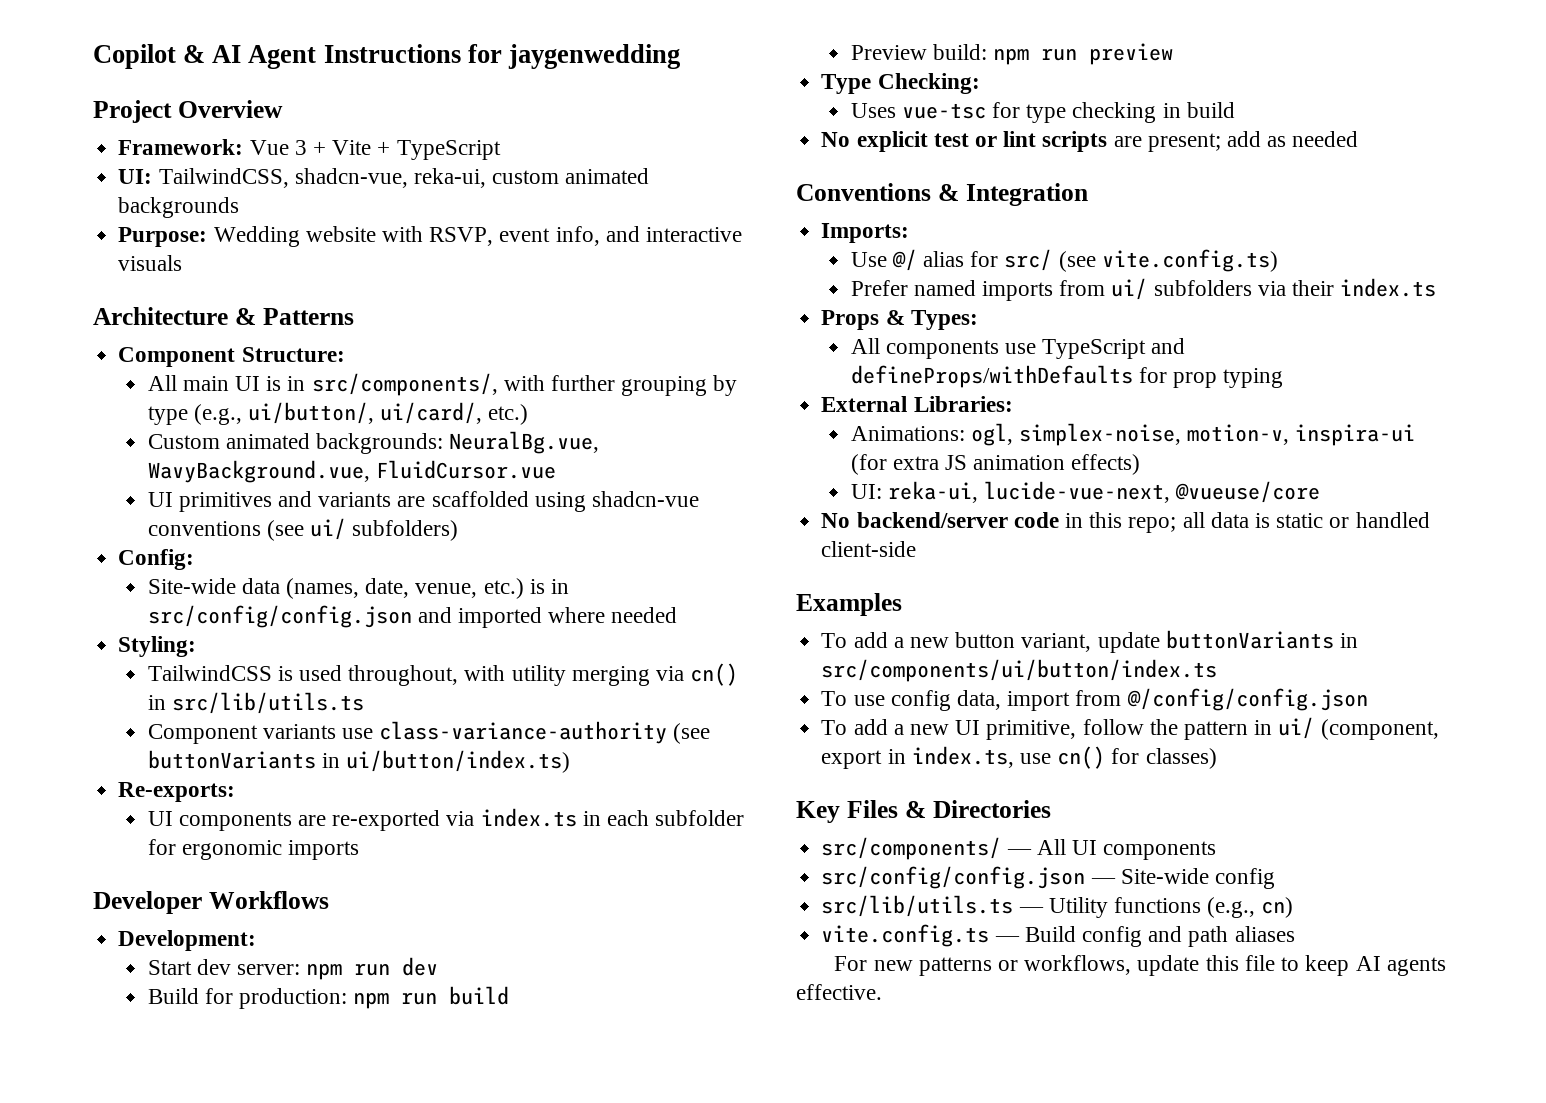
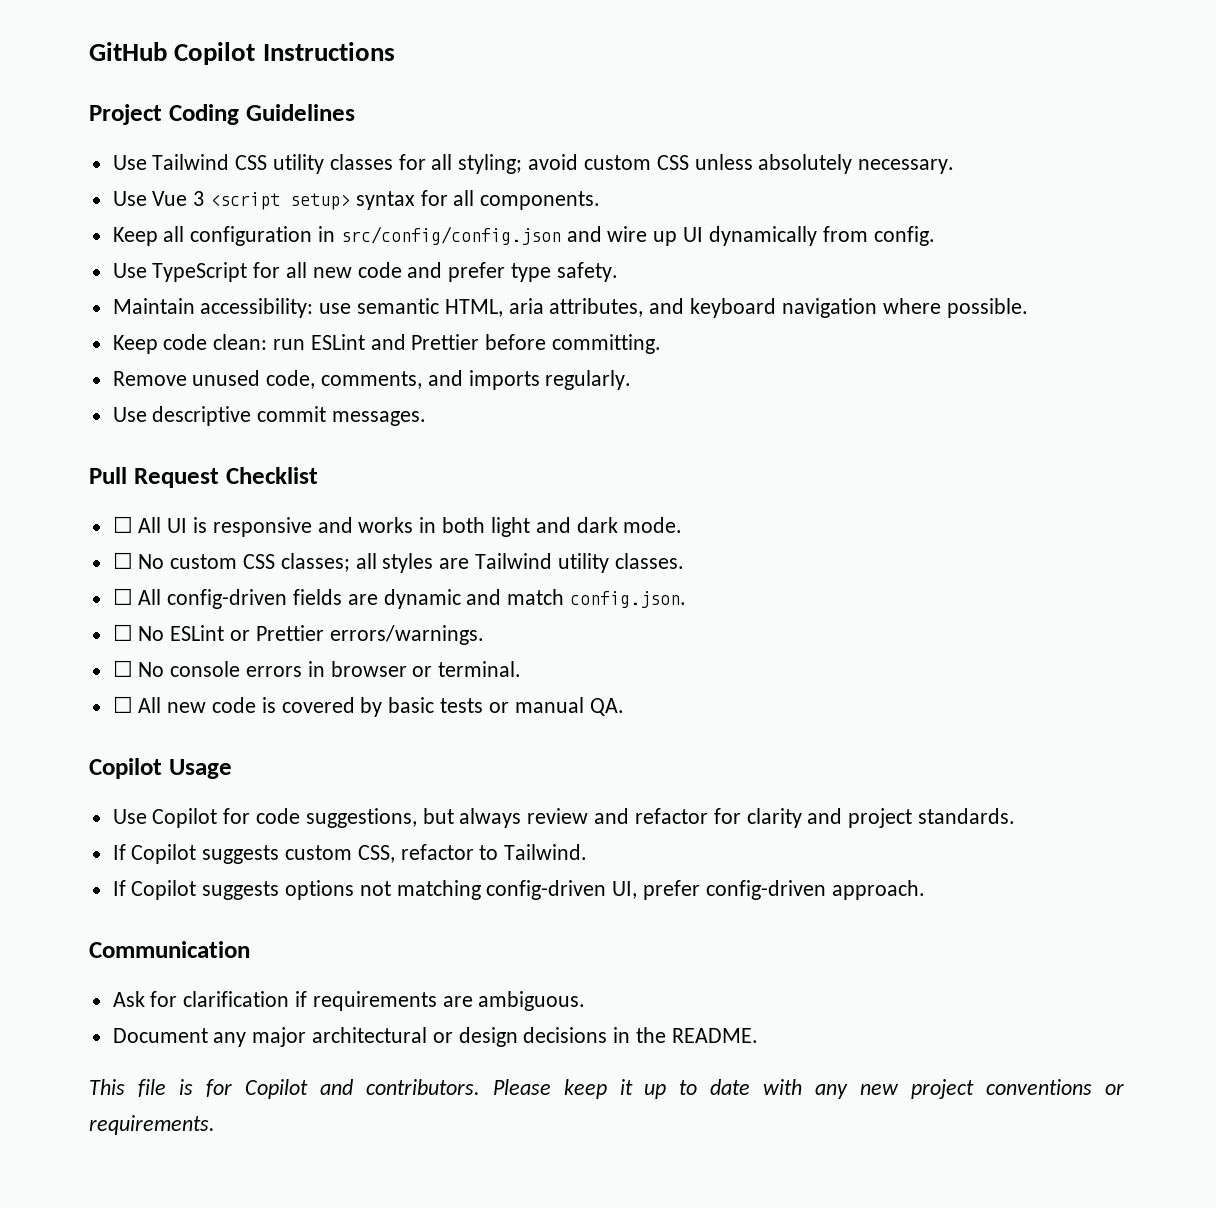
[93,44,317,69] Copilot & AI Agent -> [89,42,256,65] GitHub Copilot
[467,44,680,69] for jaygenwedding -> (395, 51) none
[177,100,283,118] [118,139,501,160] [118,168,650,188] [118,197,240,218] [118,226,742,247] [118,255,183,271] [93,307,354,325] [118,347,345,367] [147,373,738,396] [147,402,529,425] [147,431,600,454] [147,460,556,483] [147,491,700,512] [147,518,459,541] [118,549,195,570] [147,578,570,599] [147,605,678,628] [118,636,197,657] [147,663,739,686] [147,692,364,714] [147,721,711,744] [147,750,570,773] [118,782,236,802] [147,808,745,831] [147,839,359,860] [93,891,329,914] [118,930,257,951] [147,957,439,980] [147,986,510,1009] [850,43,1173,65] [821,73,980,94] [850,102,1235,123] [821,131,1359,152] [796,183,1088,206] [821,223,910,243] [850,249,1278,272] [850,278,1437,301] [821,310,978,330] [850,338,1186,359] [850,365,1284,388] [821,396,1013,412] [850,423,1416,446] [850,454,1141,475] [850,481,1321,503] [821,512,1430,533] [821,541,917,557] [796,593,902,616] [821,630,1358,653] [821,659,1218,682] [821,688,1368,711] [821,717,1439,740] [821,746,1217,769] [796,800,1051,823] [821,837,1217,860] [821,866,1275,889] [821,895,1294,918] [821,924,1295,947] [834,955,1446,976] [796,984,882,1000] Overview // Framework: Vue 3 + Vite + TypeScript // UI: TailwindCSS, shadcn-vue, reka-ui, custom animated backgrounds // Purpose: Wedding website with RSVP, event info, and interactive visuals // Architecture & Patterns // Component Structure: // All main UI is in src/components/, with further grouping by type (e.g., ui/button/, ui/card/, etc.) // Custom animated backgrounds: NeuralBg.vue, WavyBackground.vue, FluidCursor.vue // UI primitives and variants are scaffolded using shadcn-vue conventions (see ui/ subfolders) // Config: // Site-wide data (names, date, venue, etc.) is in src/config/config.json and imported where needed // Styling: // TailwindCSS is used throughout, with utility merging via cn() in src/lib/utils.ts // Component variants use class-variance-authority (see buttonVariants in ui/button/index.ts) // Re-exports: // UI components are re-exported via index.ts in each subfolder for ergonomic imports // Developer Workflows // Development: // Start dev server: npm run dev // Build for production: npm run build // Preview build: npm run preview // Type Checking: // Uses vue-tsc for type checking in build // No explicit test or lint scripts are present; add as needed // Conventions & Integration // Imports: // Use @/ alias for src/ (see vite.config.ts) // Prefer named imports from ui/ subfolders via their index.ts // Props & Types: // All components use TypeScript and defineProps/withDefaults for prop typing // External Libraries: // Animations: ogl, simplex-noise, motion-v, inspira-ui (for extra JS animation effects) // UI: reka-ui, lucide-vue-next, @vueuse/core // No backend/server code in this repo; all data is static or handled client-side // Examples // To add a new button variant, update buttonVariants in src/components/ui/button/index.ts // To use config data, import from @/config/config.json // To add a new UI primitive, follow the pattern in ui/ (component, export in index.ts, use cn() for classes) // Key Files & Directories // src/components/ — All UI components // src/config/config.json — Site-wide config // src/lib/utils.ts — Utility functions (e.g., cn) // vite.config.ts — Build config and path aliases // For new patterns or workflows, update this file to keep AI agents effective. -> [168,104,355,125] [112,154,955,174] [112,190,601,210] [112,226,935,246] [112,262,618,282] [112,298,1028,318] [112,334,662,354] [112,370,632,390] [112,406,427,426] [89,467,318,488] [112,516,683,537] [112,552,684,573] [112,588,687,609] [112,624,484,645] [112,660,522,677] [112,696,624,717] [89,758,232,779] [112,808,1015,828] [112,844,588,864] [112,880,925,900] [89,941,250,958] [112,991,586,1011] [112,1027,758,1047] [89,1079,1125,1099] [89,1115,215,1135] Coding Guidelines // Use Tailwind CSS utility classes for all styling; avoid custom CSS unless absolutely necessary. // Use Vue 3 <script setup> syntax for all components. // Keep all configuration in src/config/config.json and wire up UI dynamically from config. // Use TypeScript for all new code and prefer type safety. // Maintain accessibility: use semantic HTML, aria attributes, and keyboard navigation where possible. // Keep code clean: run ESLint and Prettier before committing. // Remove unused code, comments, and imports regularly. // Use descriptive commit messages. // Pull Request Checklist // ☐ All UI is responsive and works in both light and dark mode. // ☐ No custom CSS classes; all styles are Tailwind utility classes. // ☐ All config-driven fields are dynamic and match config.json. // ☐ No ESLint or Prettier errors/warnings. // ☐ No console errors in browser or terminal. // ☐ All new code is covered by basic tests or manual QA. // Copilot Usage // Use Copilot for code suggestions, but always review and refactor for clarity and project standards. // If Copilot suggests custom CSS, refactor to Tailwind. // If Copilot suggests options not matching config-driven UI, prefer config-driven approach. // Communication // Ask for clarification if requirements are ambiguous. // Document any major architectural or design decisions in the README. // This file is for Copilot and contributors. Please keep it up to date with any new project conventions or requirements.

